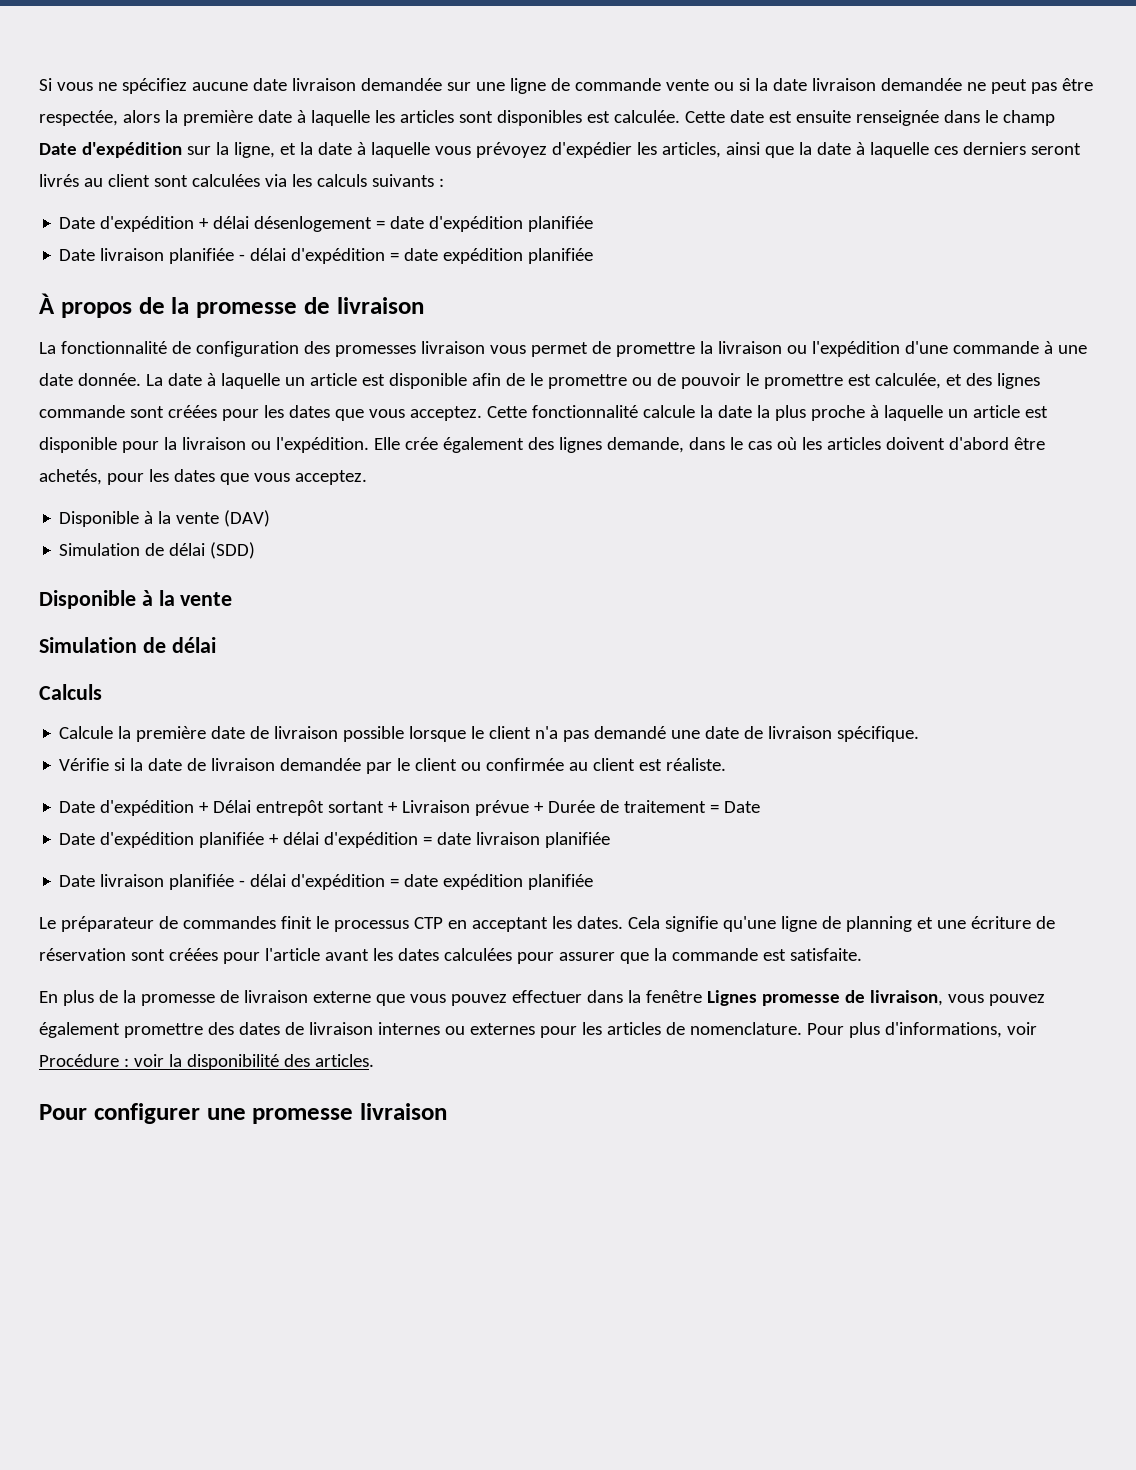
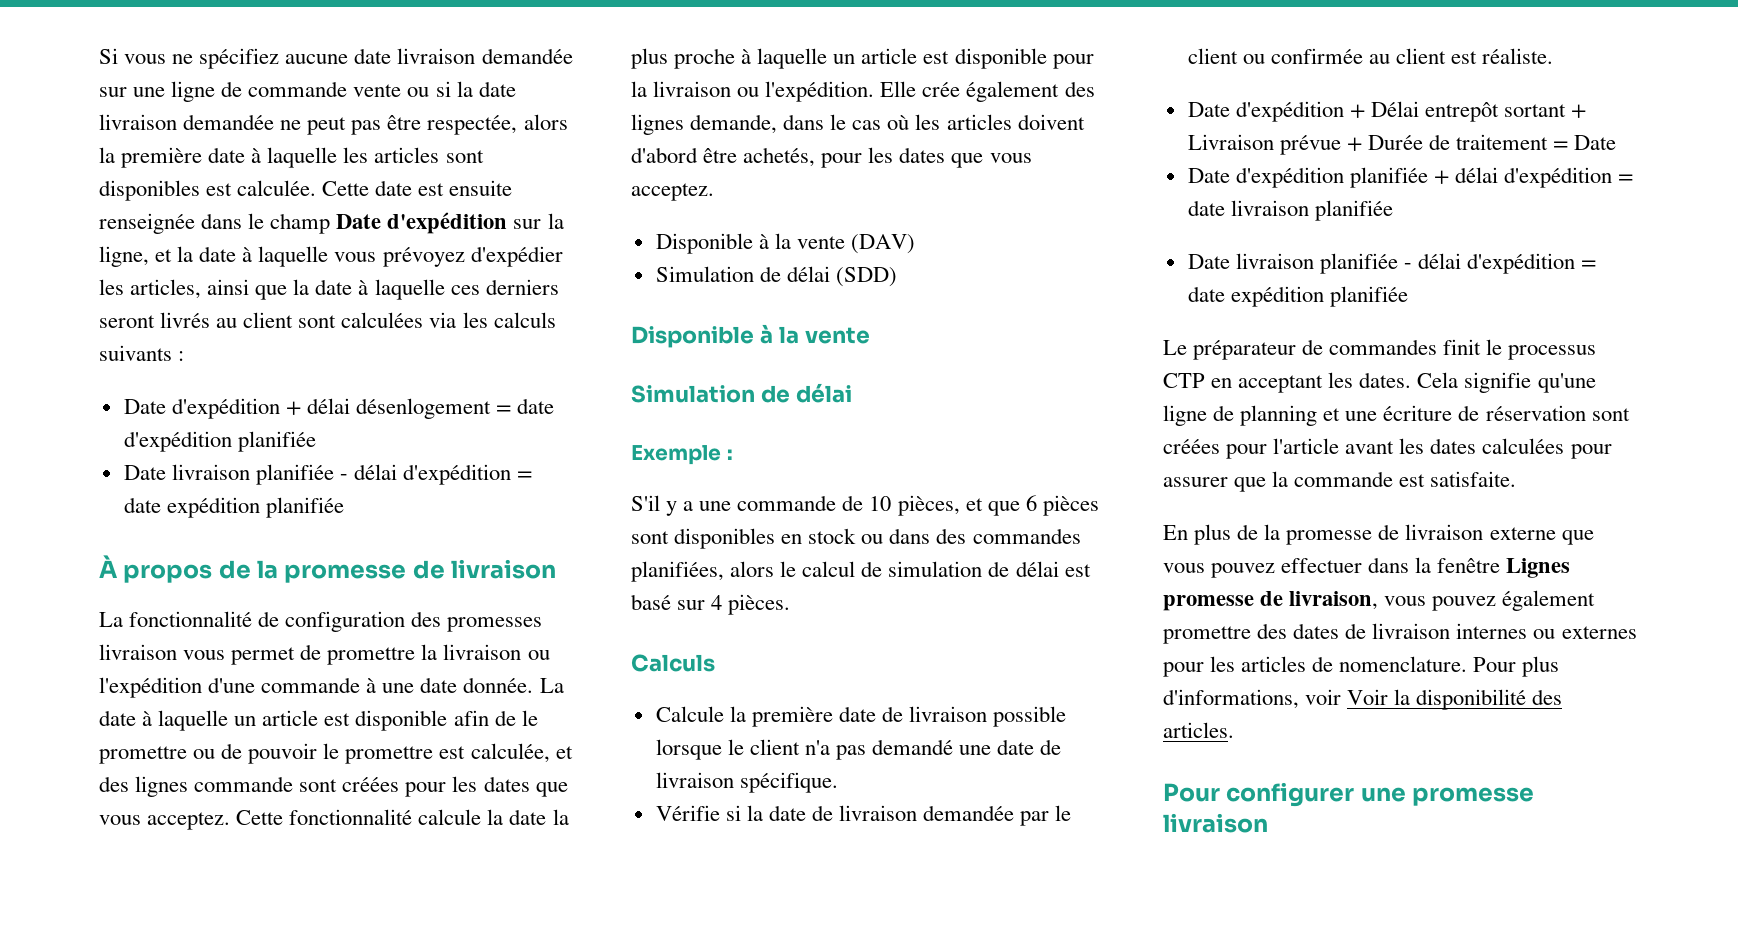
(216, 645) none -> [631,445,733,465] [631,495,1099,516] [631,528,1081,549] [631,561,1091,582] [631,594,791,615] // Exemple : // S'il y a une commande de 10 pièces, et que 6 pièces sont disponibles en stock ou dans des commandes planifiées, alors le calcul de simulation de délai est basé sur 4 pièces.
[39,1054,164,1067] Procédure : voir -> [1347,689,1389,705] Voir

